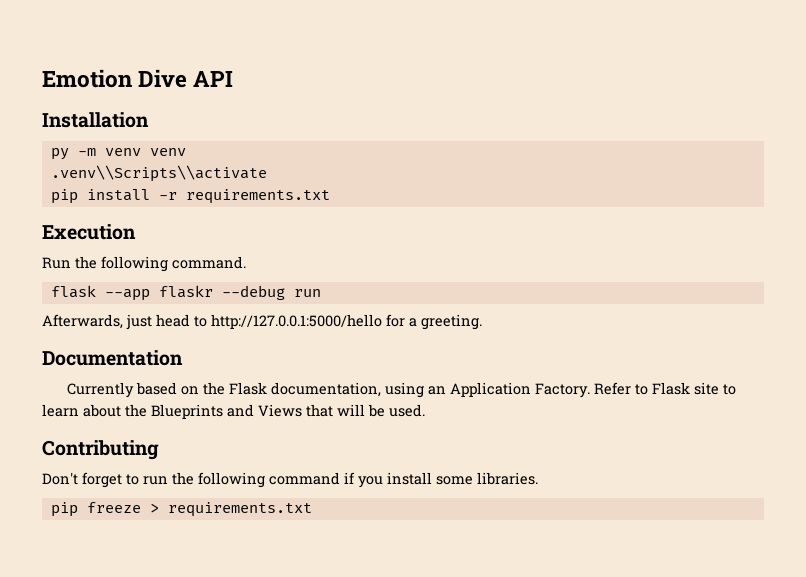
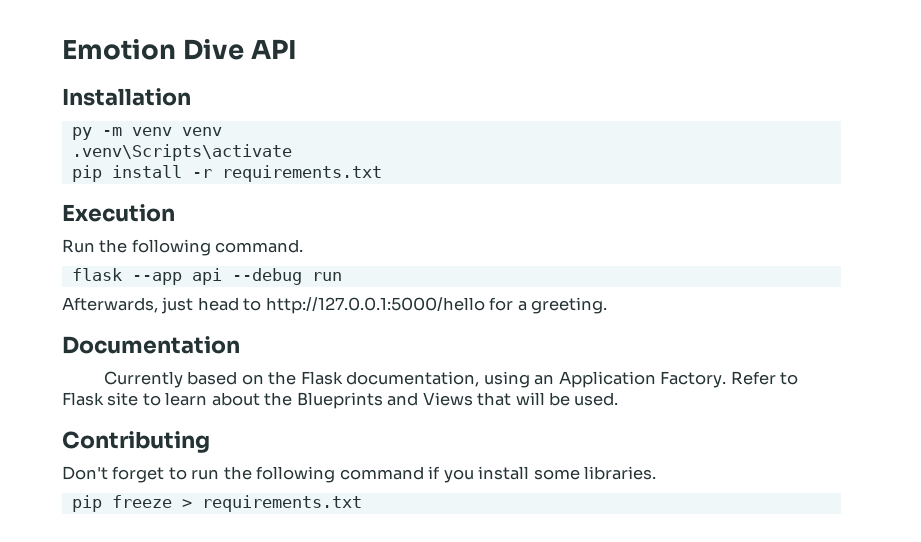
[50,165,267,182] .venv\\Scripts\\activate -> [71,144,292,161] .venv\Scripts\activate
[158,285,213,298] flaskr -> [191,268,222,285] api

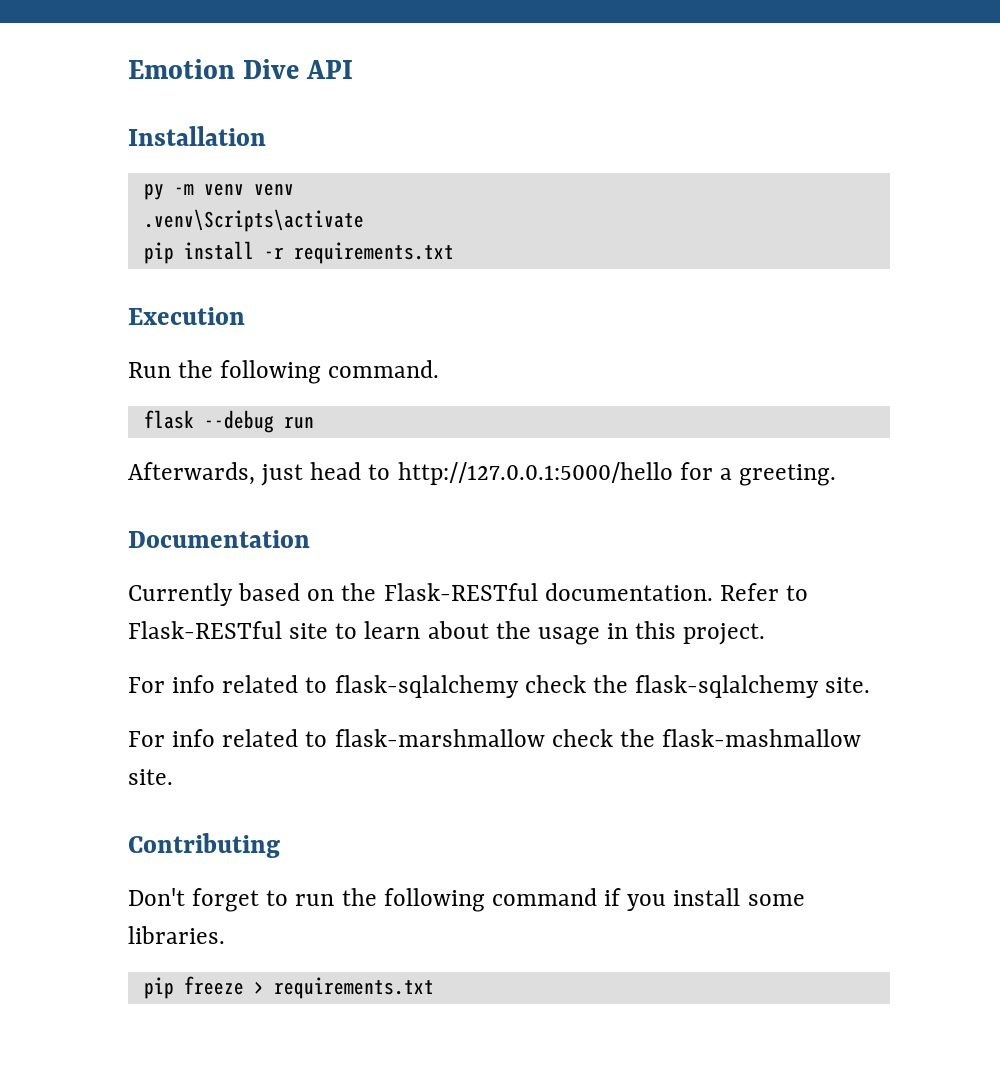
[131,268,222,285] --app api -> (194, 419) none
[300,371,727,388] Flask documentation, using an Application Factory. -> [383,583,713,601] Flask-RESTful documentation.
[62,392,104,406] Flask -> [128,621,282,639] Flask-RESTful
[296,392,619,409] Blueprints and Views that will be used. -> [537,621,766,645] [128,675,871,698] [128,729,862,747] [128,769,173,785] usage in this project. // For info related to flask-sqlalchemy check the flask-sqlalchemy site. // For info related to flask-marshmallow check the flask-mashmallow site.

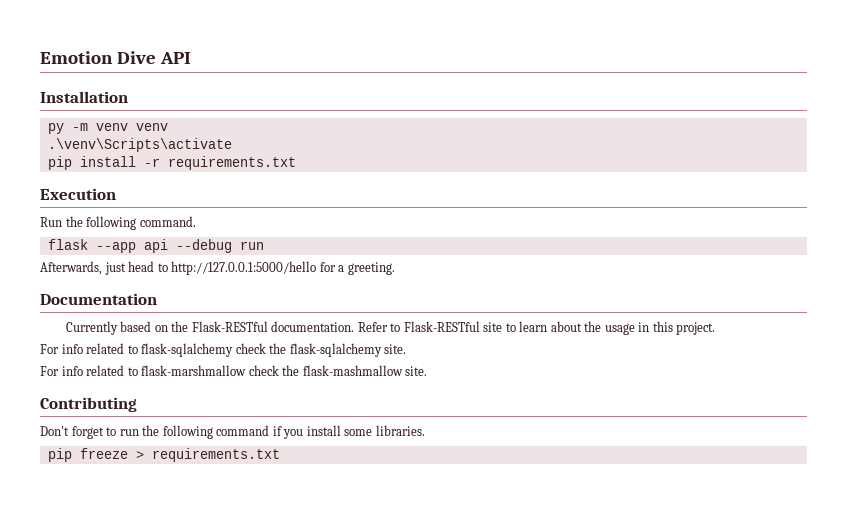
[143,209,364,232] .venv\Scripts\activate -> [47,138,232,152] .\venv\Scripts\activate
(194, 419) none -> [95,239,168,253] --app api

